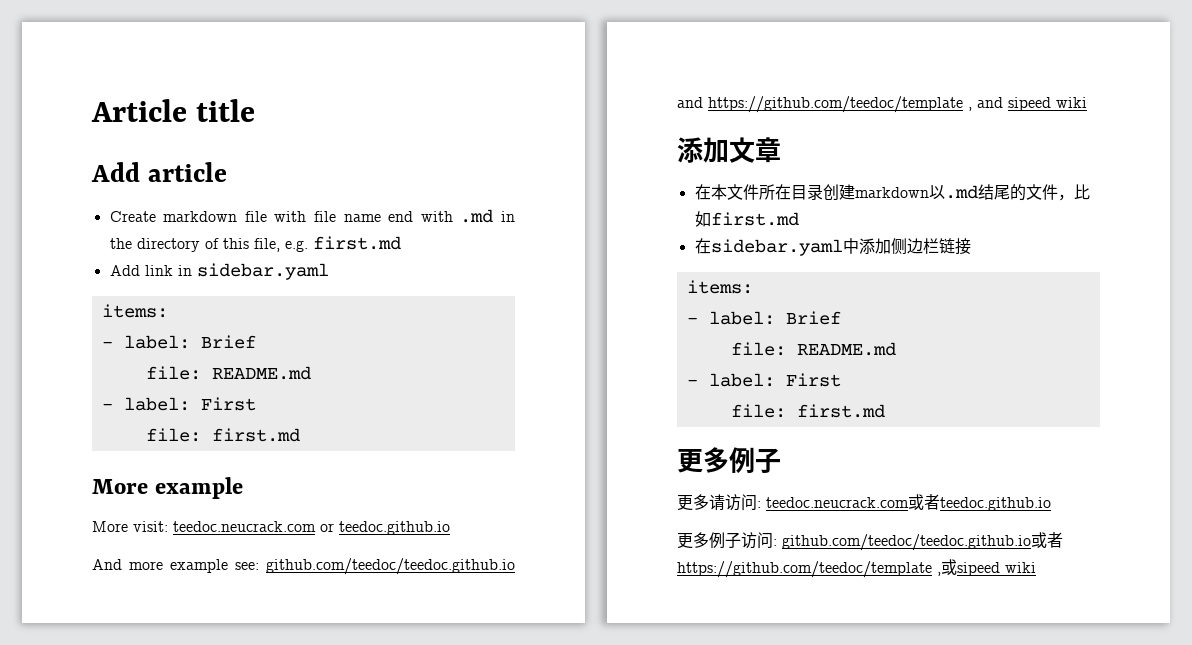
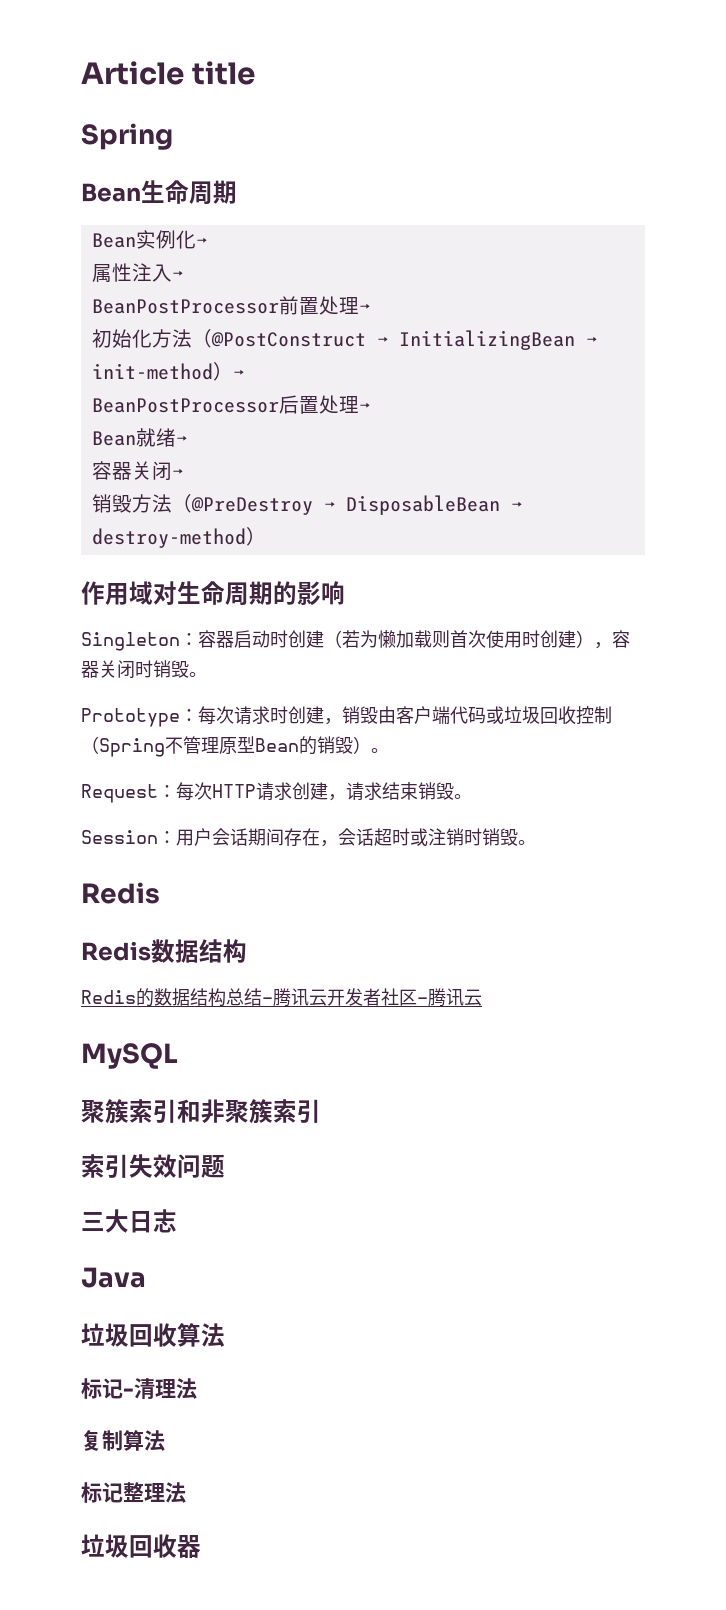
[91,162,228,182] [109,209,515,223] [109,236,401,252] [109,263,329,280] [101,304,168,318] [101,335,256,349] [145,366,311,380] [101,397,256,411] [145,428,300,442] [92,477,244,499] [92,521,450,535] [92,558,515,575] [677,96,1087,113] [677,137,781,163] [694,184,1090,201] [694,211,799,227] [694,238,971,256] [686,280,753,294] [686,311,841,325] [730,342,896,356] [686,373,841,387] [730,404,885,418] [677,447,781,474] [677,494,1051,511] [677,532,1063,551] [677,559,1036,578] Add article // Create markdown file with file name end with .md in the directory of this file, e.g. first.md // Add link in sidebar.yaml // items: // - label: Brief // file: README.md // - label: First // file: first.md // More example // More visit: teedoc.neucrack.com or teedoc.github.io // And more example see: github.com/teedoc/teedoc.github.io and https://github.com/teedoc/template , and sipeed wiki // 添加文章 // 在本文件所在目录创建markdown以.md结尾的文件，比如first.md // 在sidebar.yaml中添加侧边栏链接 // items: // - label: Brief // file: README.md // - label: First // file: first.md // 更多例子 // 更多请访问: teedoc.neucrack.com或者teedoc.github.io // 更多例子访问: github.com/teedoc/teedoc.github.io或者https://github.com/teedoc/template ,或sipeed wiki -> [81,123,173,150] [81,180,237,204] [91,230,207,249] [91,263,183,283] [91,296,370,315] [91,329,597,350] [91,362,244,381] [91,395,370,414] [91,428,187,447] [91,461,183,481] [91,494,522,515] [91,527,266,548] [81,581,345,606] [81,630,630,651] [81,660,207,679] [81,706,612,727] [81,736,389,757] [81,782,472,803] [81,828,536,847] [81,882,160,904] [81,939,247,963] [81,988,482,1007] [81,1043,178,1069] [81,1099,321,1124] [81,1154,225,1178] [81,1209,177,1233] [81,1267,146,1288] [81,1323,225,1347] [81,1378,197,1400] [81,1430,165,1451] [81,1482,186,1503] [81,1534,201,1558] Spring // Bean生命周期 // Bean实例化→ // 属性注入→ // BeanPostProcessor前置处理→ // 初始化方法（@PostConstruct → InitializingBean → init-method）→ // BeanPostProcessor后置处理→ // Bean就绪→ // 容器关闭→ // 销毁方法（@PreDestroy → DisposableBean → destroy-method） // 作用域对生命周期的影响 // Singleton：容器启动时创建（若为懒加载则首次使用时创建），容器关闭时销毁。 // Prototype：每次请求时创建，销毁由客户端代码或垃圾回收控制（Spring不管理原型Bean的销毁）。 // Request：每次HTTP请求创建，请求结束销毁。 // Session：用户会话期间存在，会话超时或注销时销毁。 // Redis // Redis数据结构 // Redis的数据结构总结-腾讯云开发者社区-腾讯云 // MySQL // 聚簇索引和非聚簇索引 // 索引失效问题 // 三大日志 // Java // 垃圾回收算法 // 标记-清理法 // 复制算法 // 标记整理法 // 垃圾回收器

